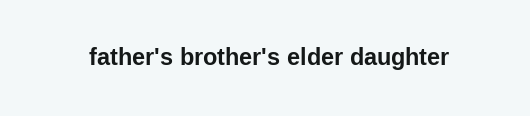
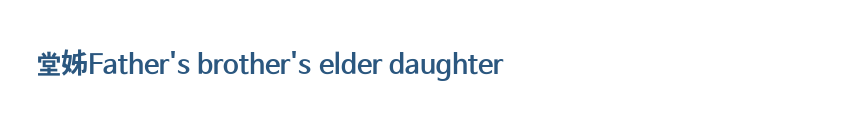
[89,47,173,65] father's -> [37,49,190,76] 堂姊Father's

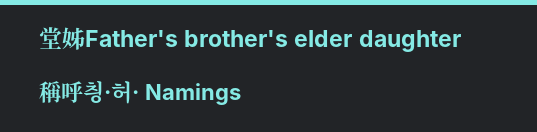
(504, 66) none -> [39,80,241,105] // 稱呼칑·허· Namings

